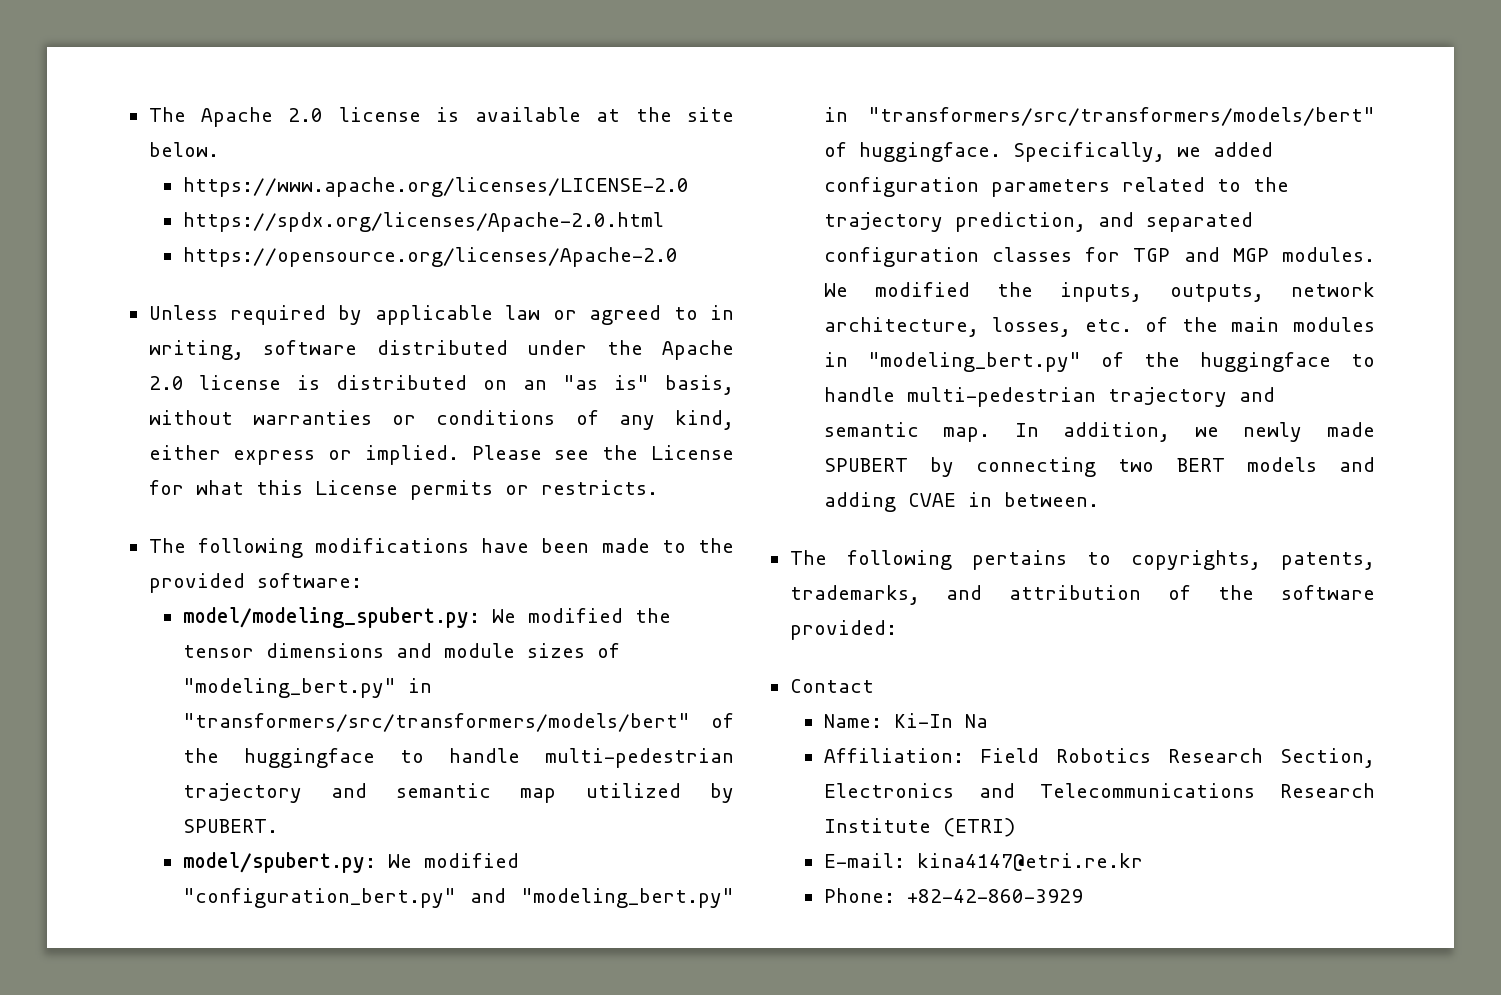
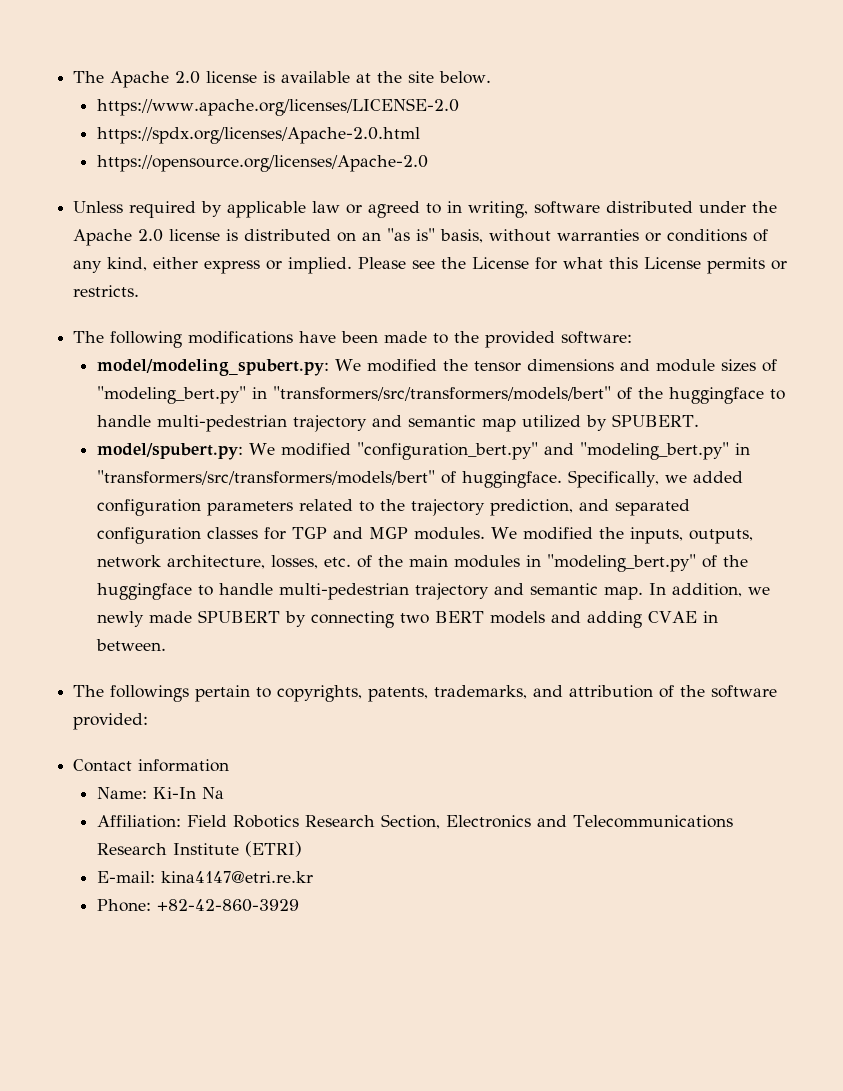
[846,550,1067,570] following pertains -> [110,685,251,702] followings pertain
(874, 686) none -> [138,759,230,772] information

